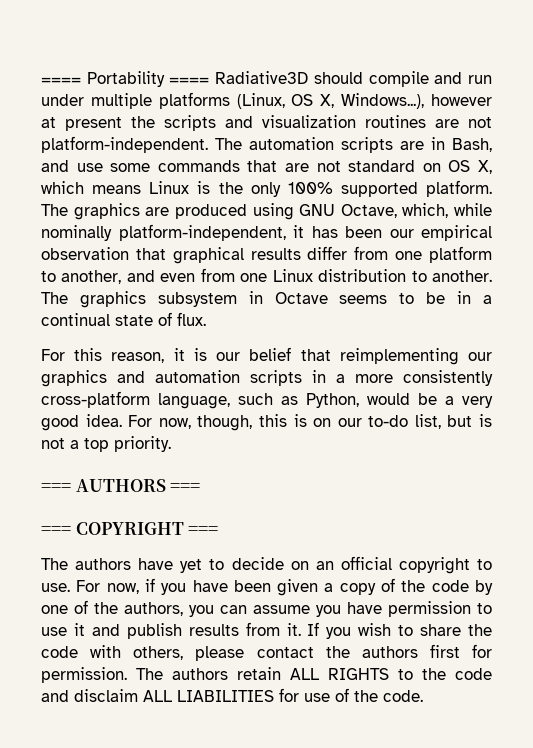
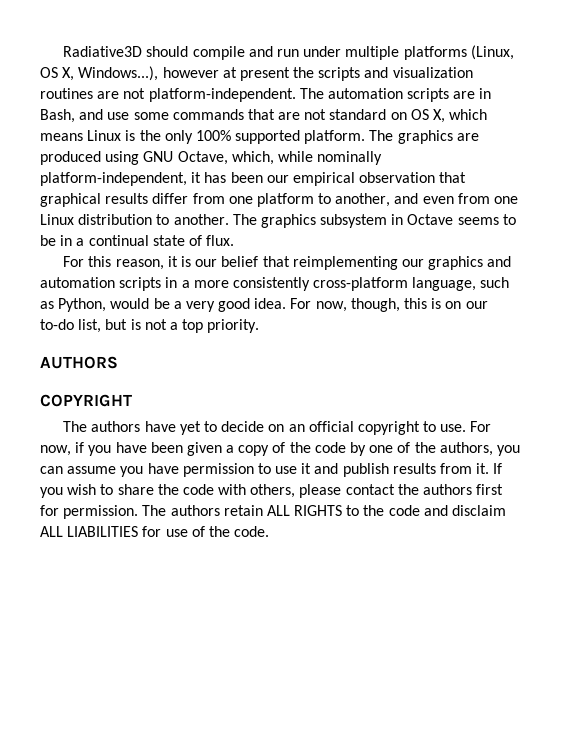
[41,71,210,87] ==== Portability ==== -> (63, 51) none
[41,483,71,492] === -> (260, 326) none
[170,483,201,492] [41,526,71,535] === // === -> (118, 362) //
[188,526,219,535] === -> (132, 400) none

